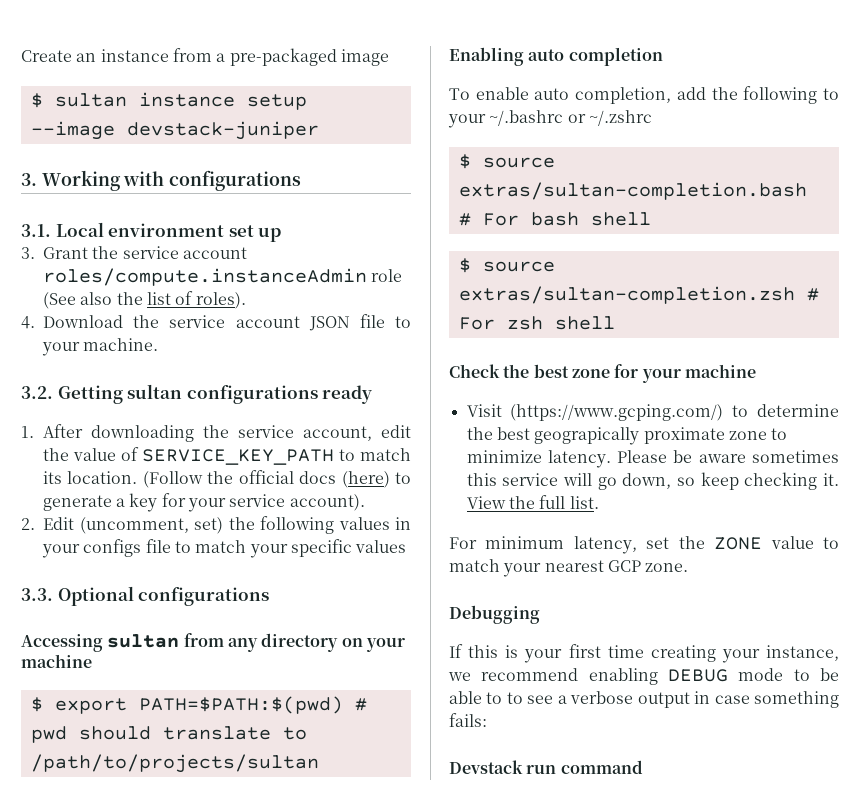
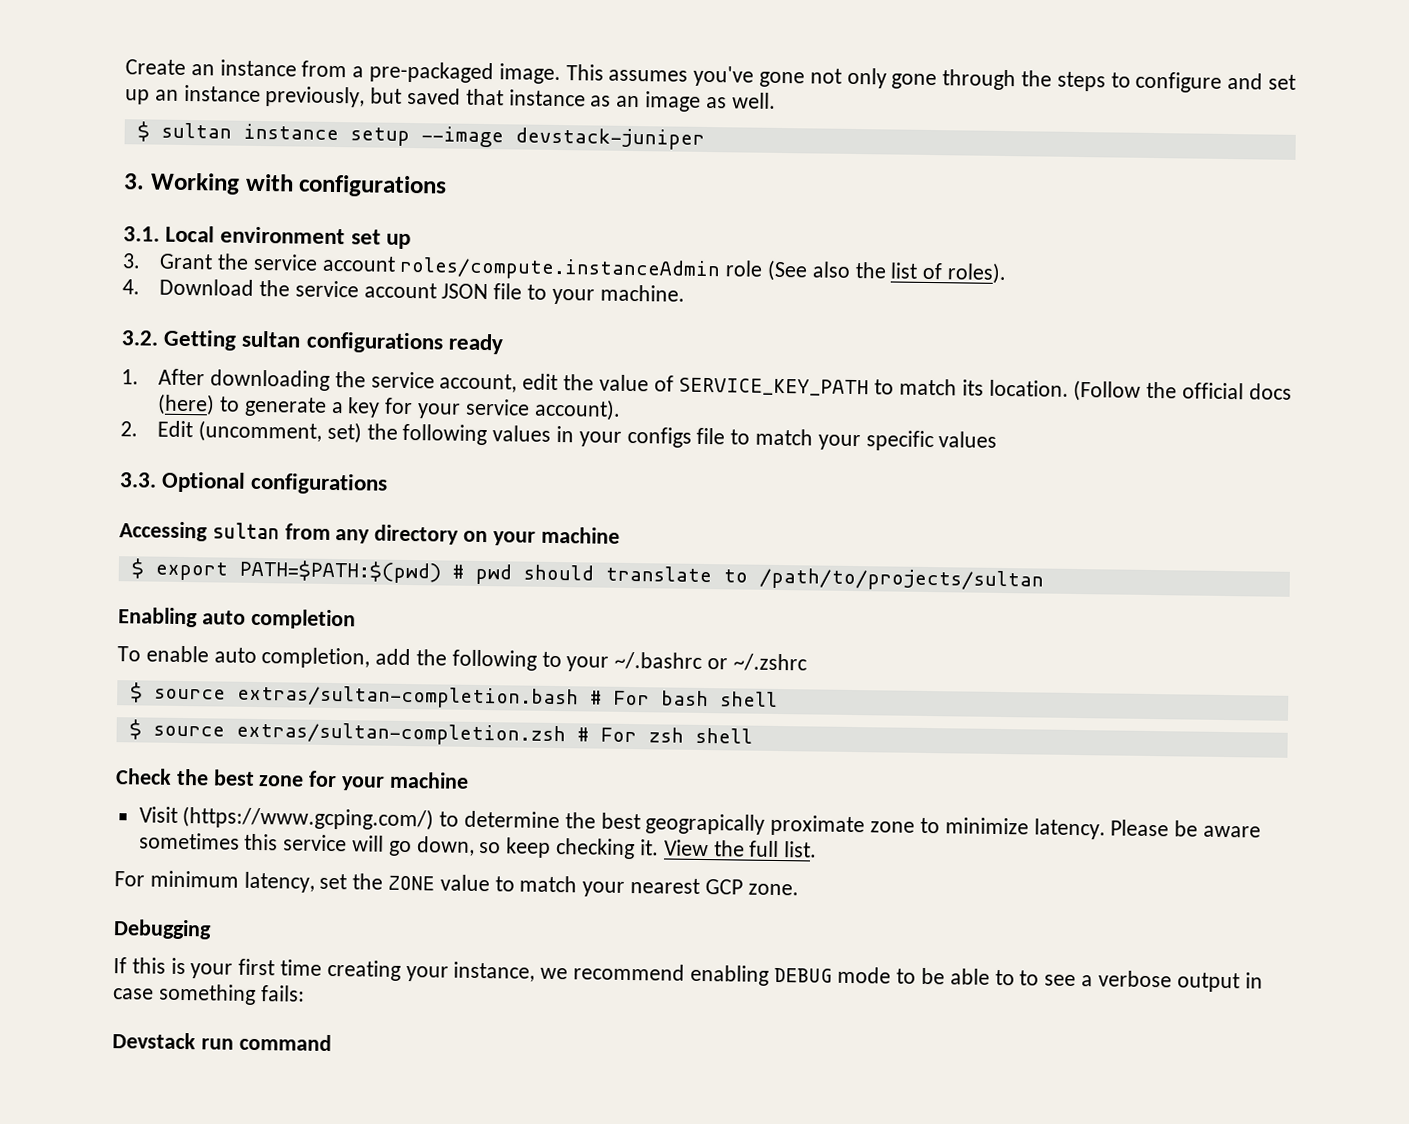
(337, 57) none -> [498,63,1297,93] [125,84,641,108] image. This assumes you've gone not only gone through the steps to configure and set up an instance previously, but saved that instance as an
(389, 57) none -> [705,92,776,109] as well.

